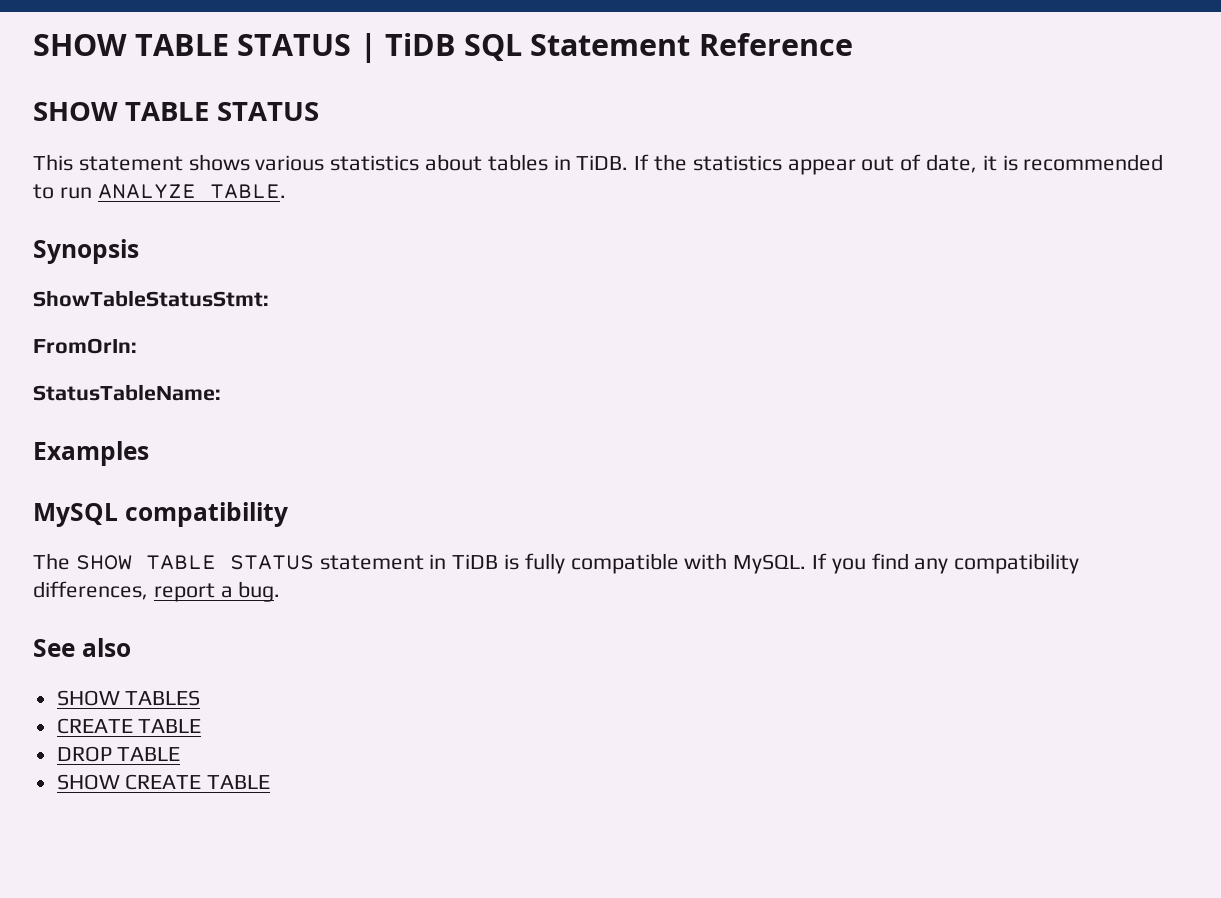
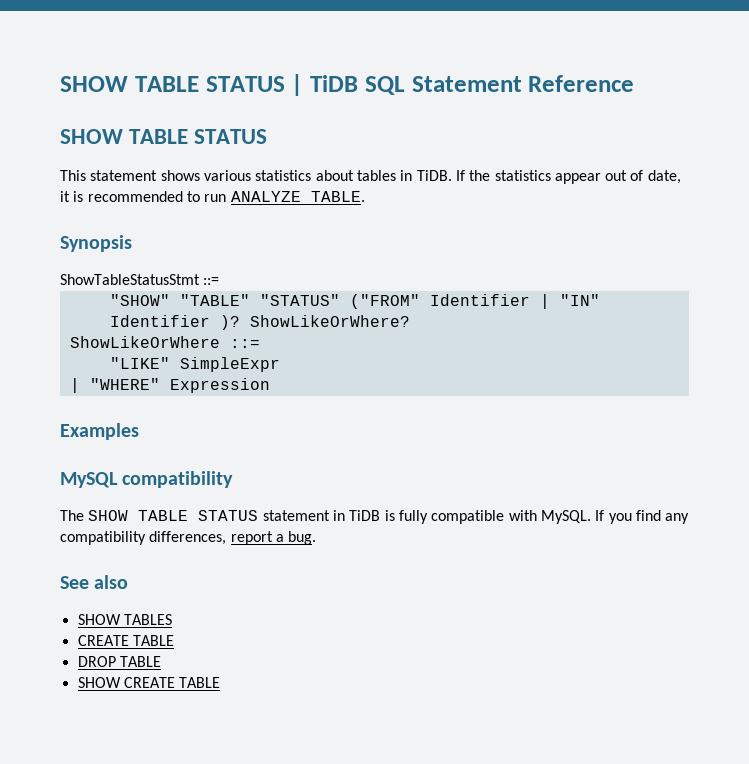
[33,290,269,307] [33,338,137,354] [33,384,221,401] ShowTableStatusStmt: // FromOrIn: // StatusTableName: -> [60,274,220,285] [109,294,600,309] [109,315,410,330] [69,336,260,348] [109,357,280,372] [69,378,270,393] ShowTableStatusStmt ::= // "SHOW" "TABLE" "STATUS" ("FROM" Identifier | "IN" Identifier )? ShowLikeOrWhere? // ShowLikeOrWhere ::= // "LIKE" SimpleExpr // | "WHERE" Expression

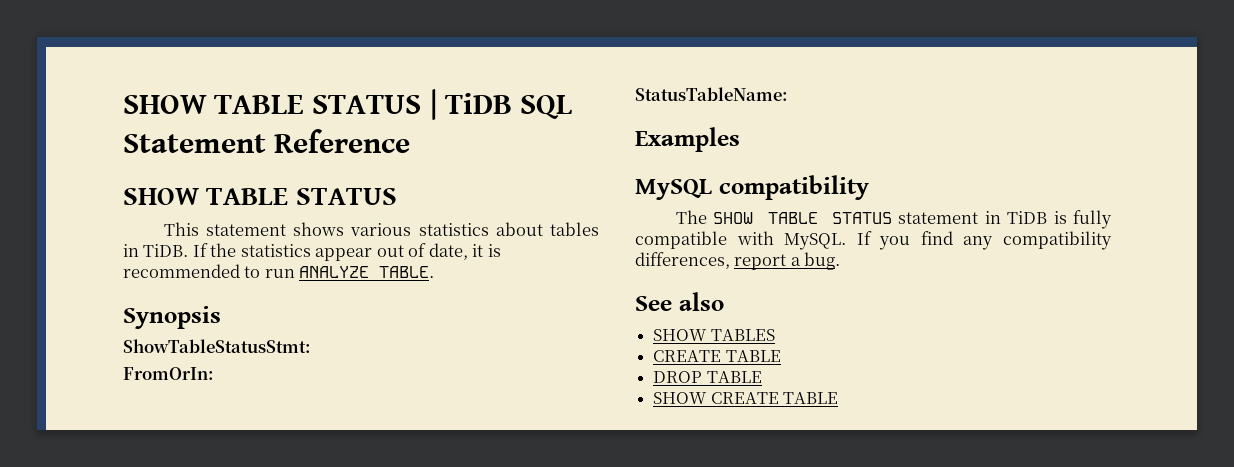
[60,274,220,285] [109,294,600,309] [109,315,410,330] [69,336,260,348] [109,357,280,372] [69,378,270,393] ShowTableStatusStmt ::= // "SHOW" "TABLE" "STATUS" ("FROM" Identifier | "IN" Identifier )? ShowLikeOrWhere? // ShowLikeOrWhere ::= // "LIKE" SimpleExpr // | "WHERE" Expression -> [123,339,311,353] [123,367,214,380] [635,87,788,101] ShowTableStatusStmt: // FromOrIn: // StatusTableName:

